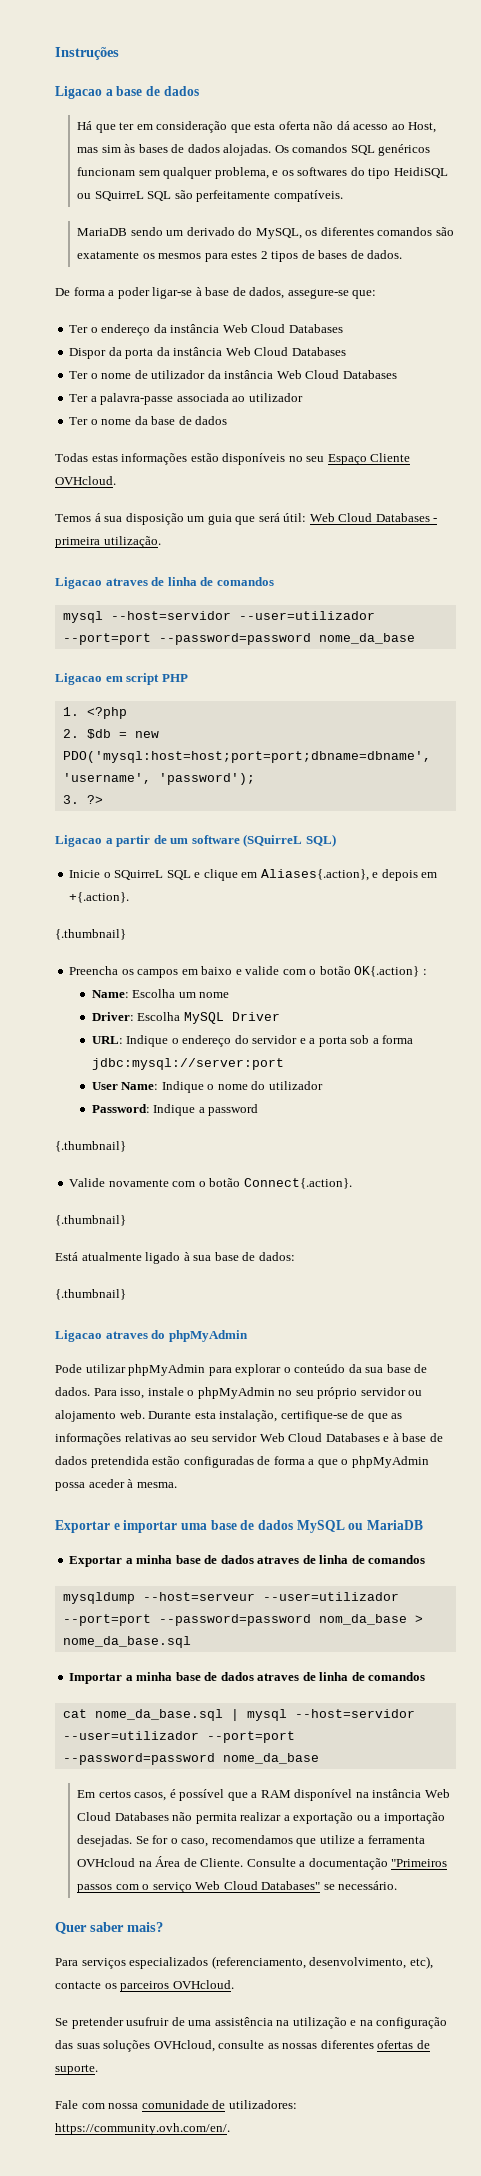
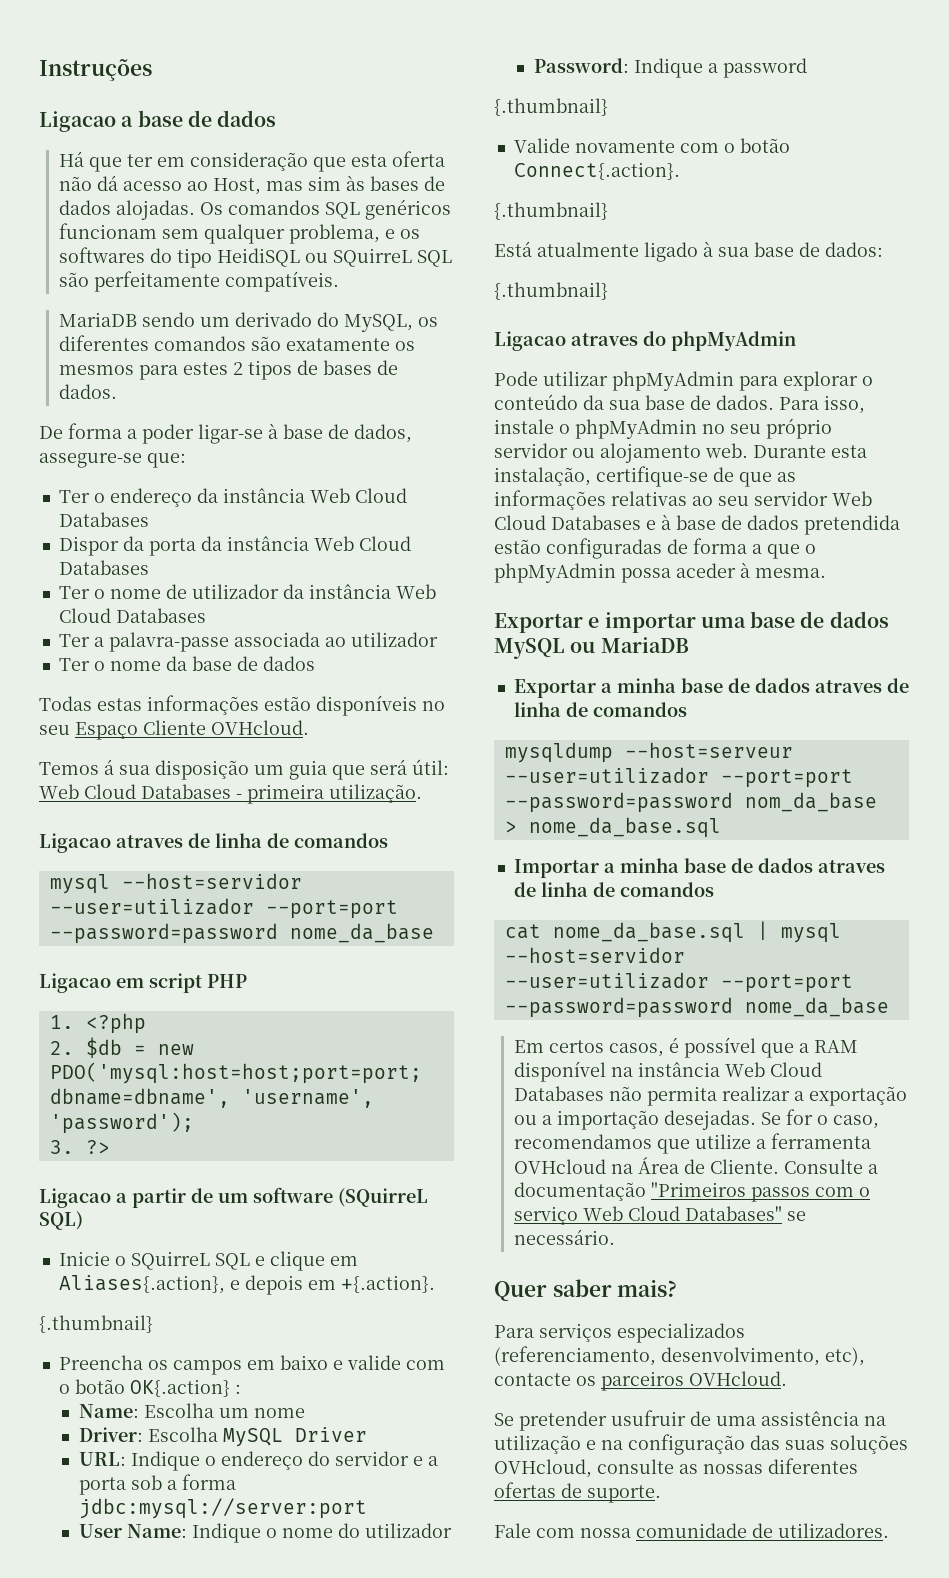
[228,2100,297,2109] [55,2123,230,2135] utilizadores: https://community.ovh.com/en/. -> [778,1523,889,1538] utilizadores.

